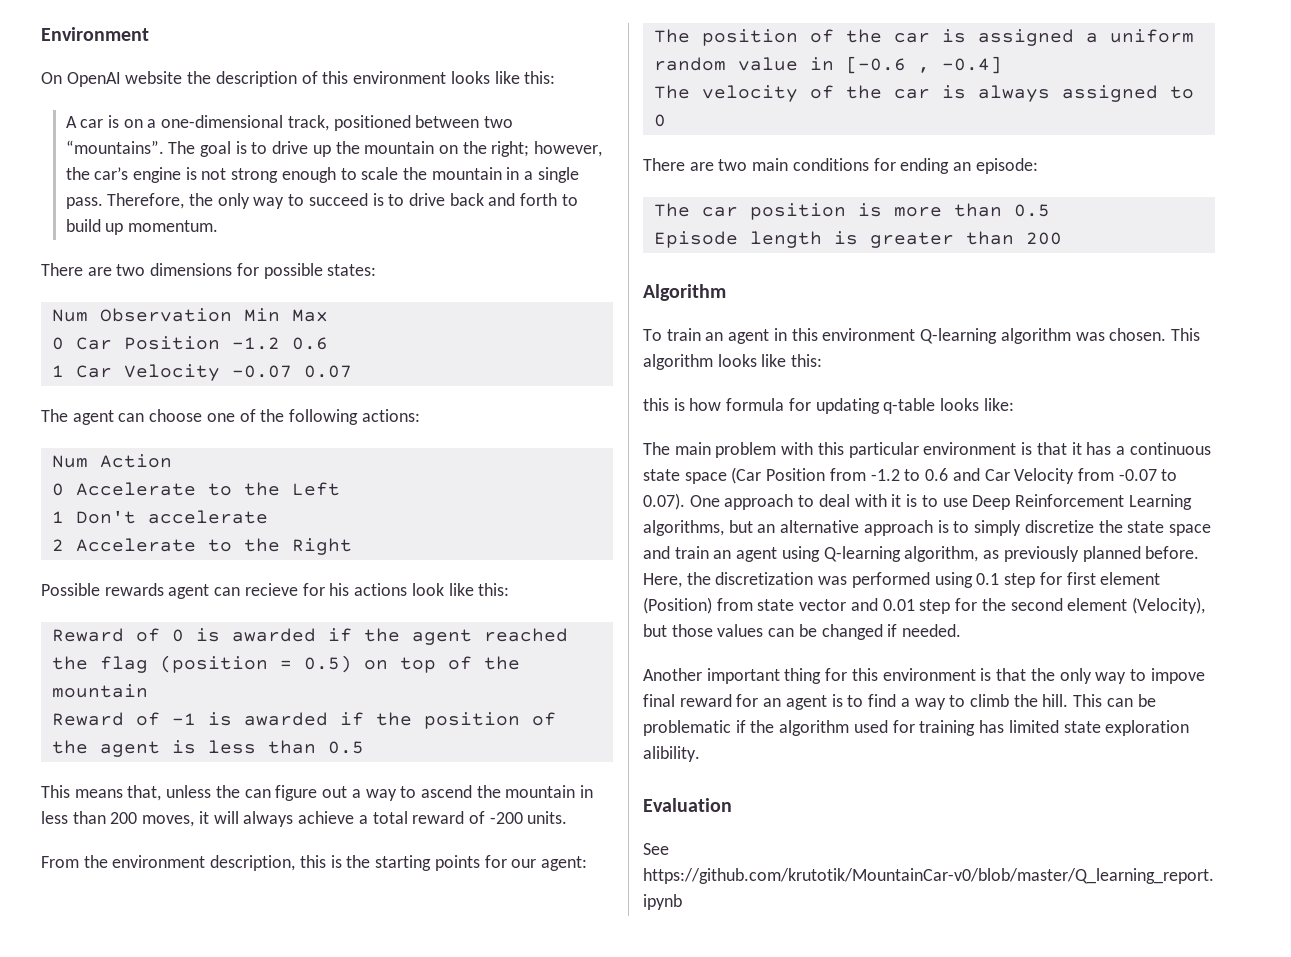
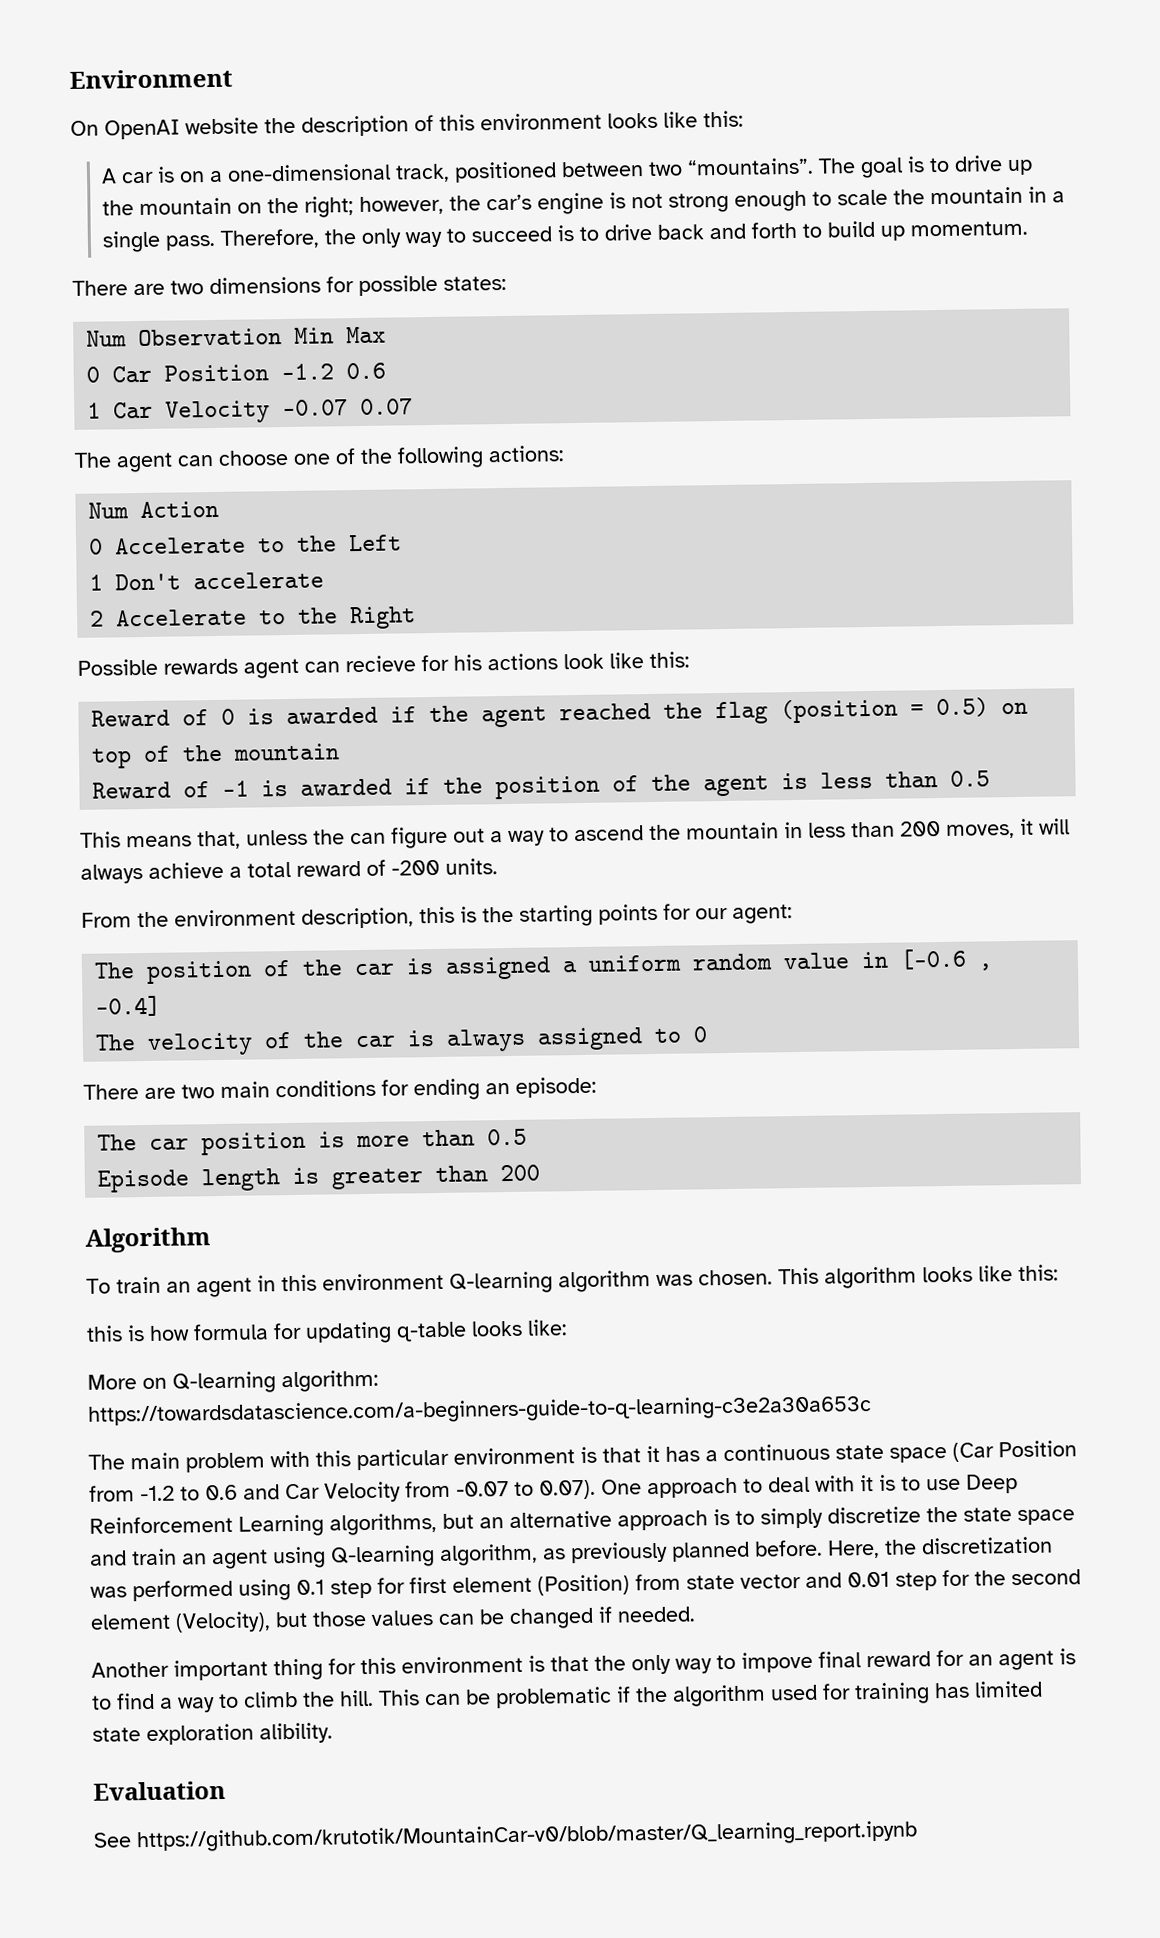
(1014, 404) none -> [87,1369,379,1394] [87,1395,872,1427] // More on Q-learning algorithm: https://towardsdatascience.com/a-beginners-guide-to-q-learning-c3e2a30a653c

